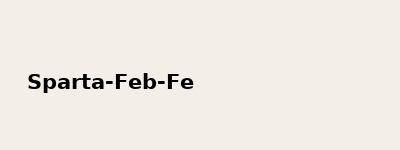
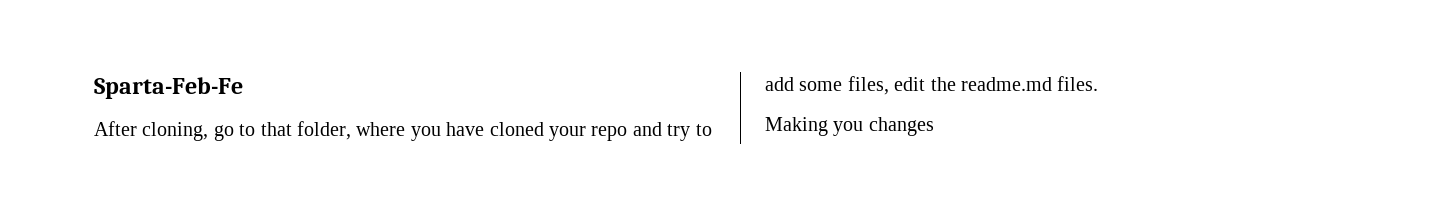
(194, 83) none -> [94,121,712,141] [765,76,1099,95] [765,117,934,136] // After cloning, go to that folder, where you have cloned your repo and try to add some files, edit the readme.md files. // Making you changes

